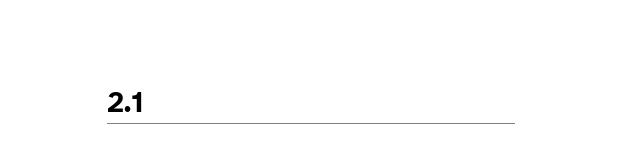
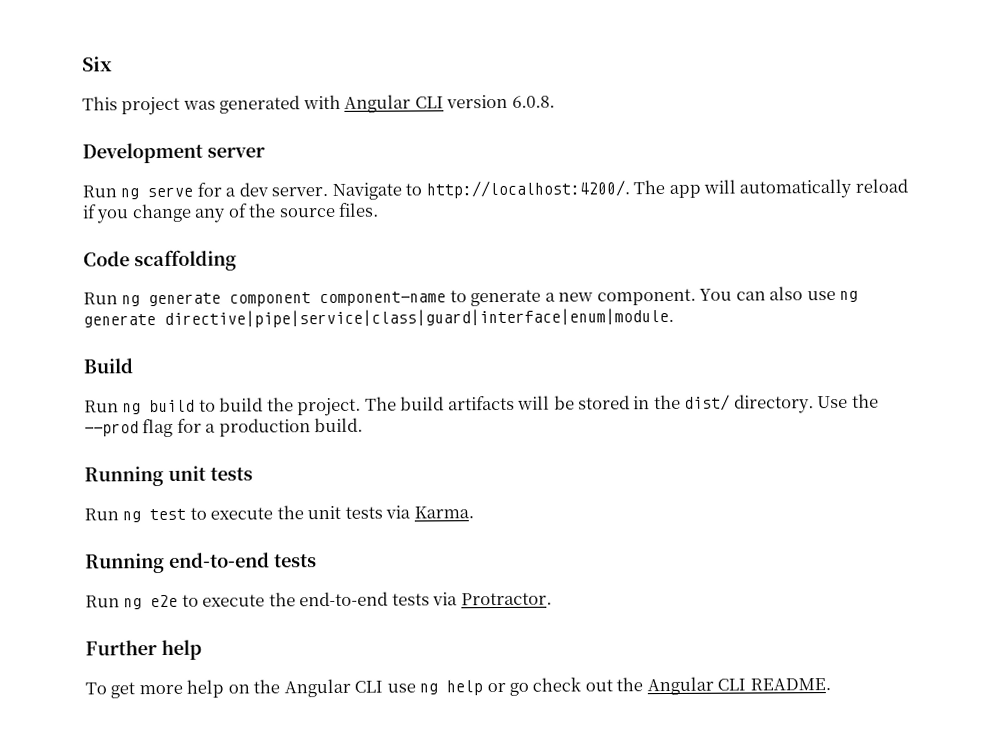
[107,92,144,112] 2.1 -> [82,56,113,72] [82,94,555,116] [82,142,265,164] [82,178,908,200] [82,202,380,224] [83,249,237,272] [83,286,859,307] [83,307,674,328] [83,358,133,374] [84,393,879,417] [84,417,364,438] [84,465,253,487] [84,505,474,523] [85,552,317,574] [85,591,552,610] [85,639,202,661] [85,676,831,699] Six // This project was generated with Angular CLI version 6.0.8. // Development server // Run ng serve for a dev server. Navigate to http://localhost:4200/. The app will automatically reload if you change any of the source files. // Code scaffolding // Run ng generate component component-name to generate a new component. You can also use ng generate directive|pipe|service|class|guard|interface|enum|module. // Build // Run ng build to build the project. The build artifacts will be stored in the dist/ directory. Use the --prod flag for a production build. // Running unit tests // Run ng test to execute the unit tests via Karma. // Running end-to-end tests // Run ng e2e to execute the end-to-end tests via Protractor. // Further help // To get more help on the Angular CLI use ng help or go check out the Angular CLI README.

